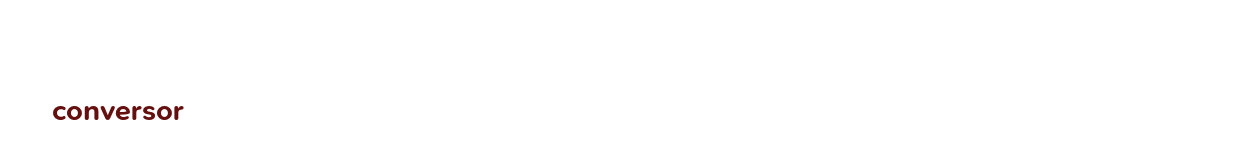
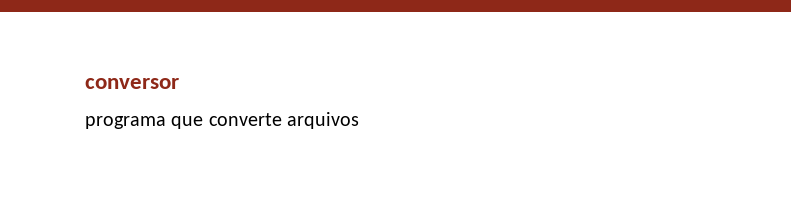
(184, 113) none -> [85,112,360,129] // programa que converte arquivos

